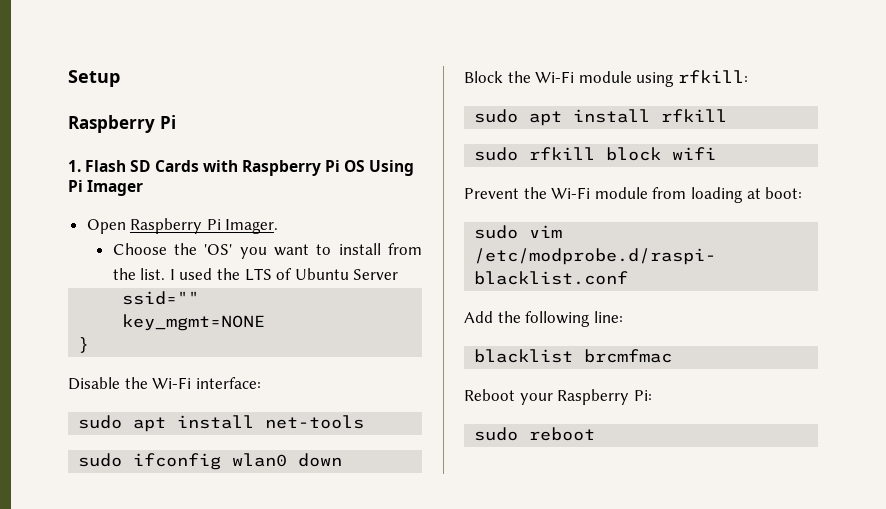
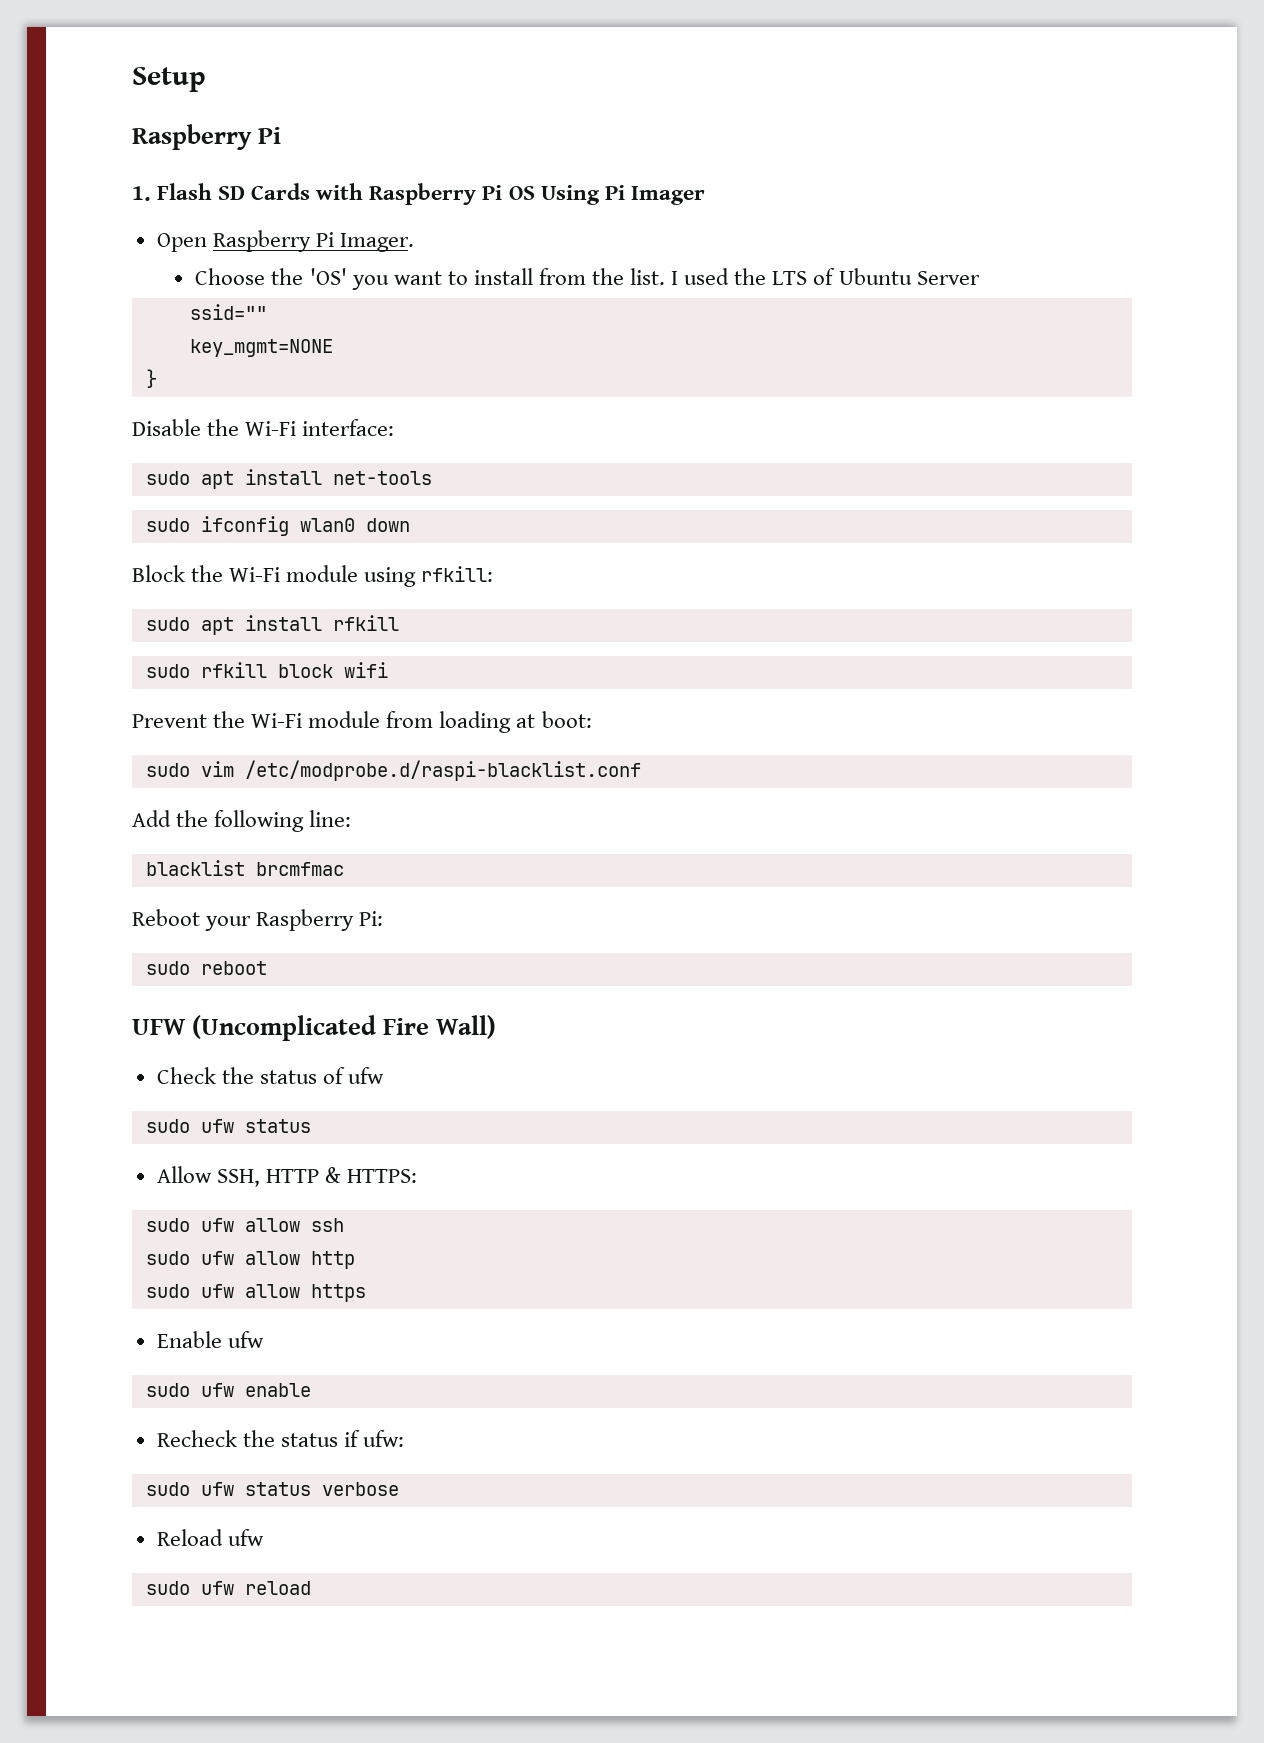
(596, 434) none -> [132,1015,497,1041] [156,1067,385,1084] [145,1119,311,1133] [156,1166,418,1187] [145,1218,344,1232] [145,1251,355,1269] [145,1284,366,1302] [156,1331,264,1348] [145,1383,311,1397] [156,1430,405,1447] [145,1482,399,1496] [156,1529,264,1546] [145,1581,311,1595] // UFW (Uncomplicated Fire Wall) // Check the status of ufw // sudo ufw status // Allow SSH, HTTP & HTTPS: // sudo ufw allow ssh // sudo ufw allow http // sudo ufw allow https // Enable ufw // sudo ufw enable // Recheck the status if ufw: // sudo ufw status verbose // Reload ufw // sudo ufw reload

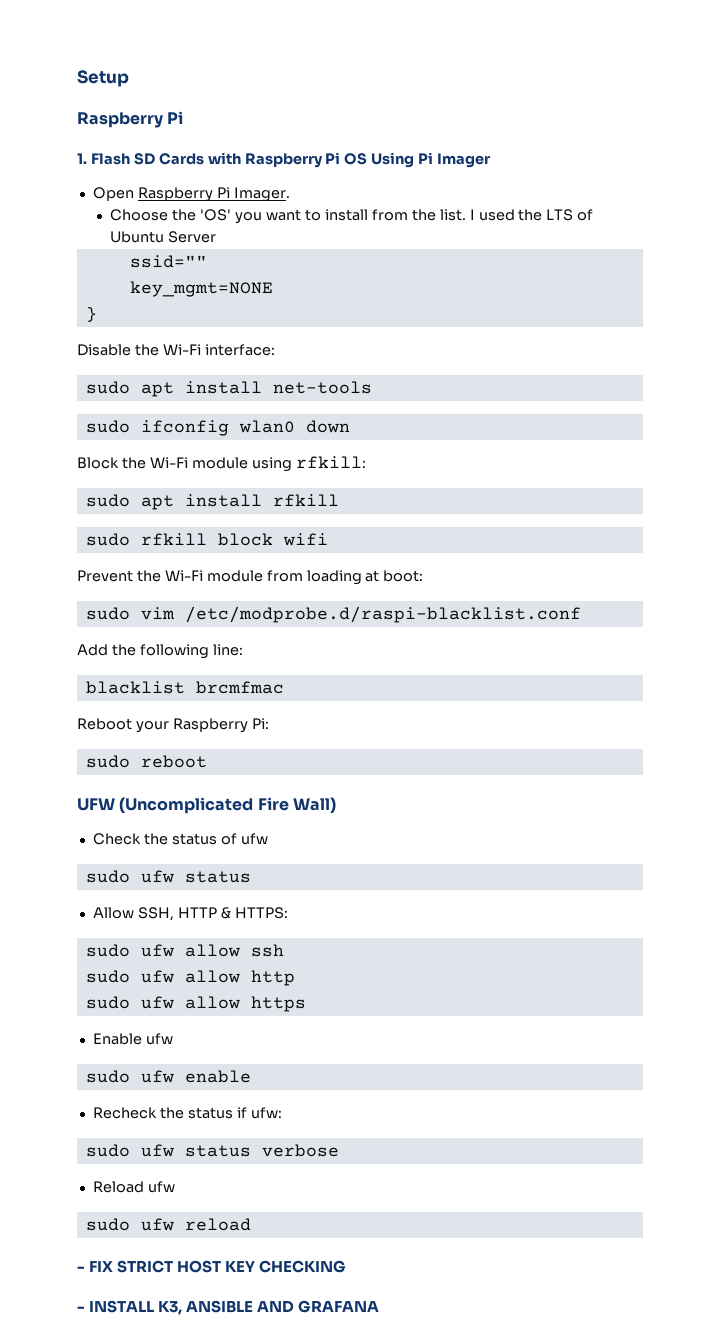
(311, 1588) none -> [77,1260,347,1273] [77,1300,380,1315] // - FIX STRICT HOST KEY CHECKING // - INSTALL K3, ANSIBLE AND GRAFANA

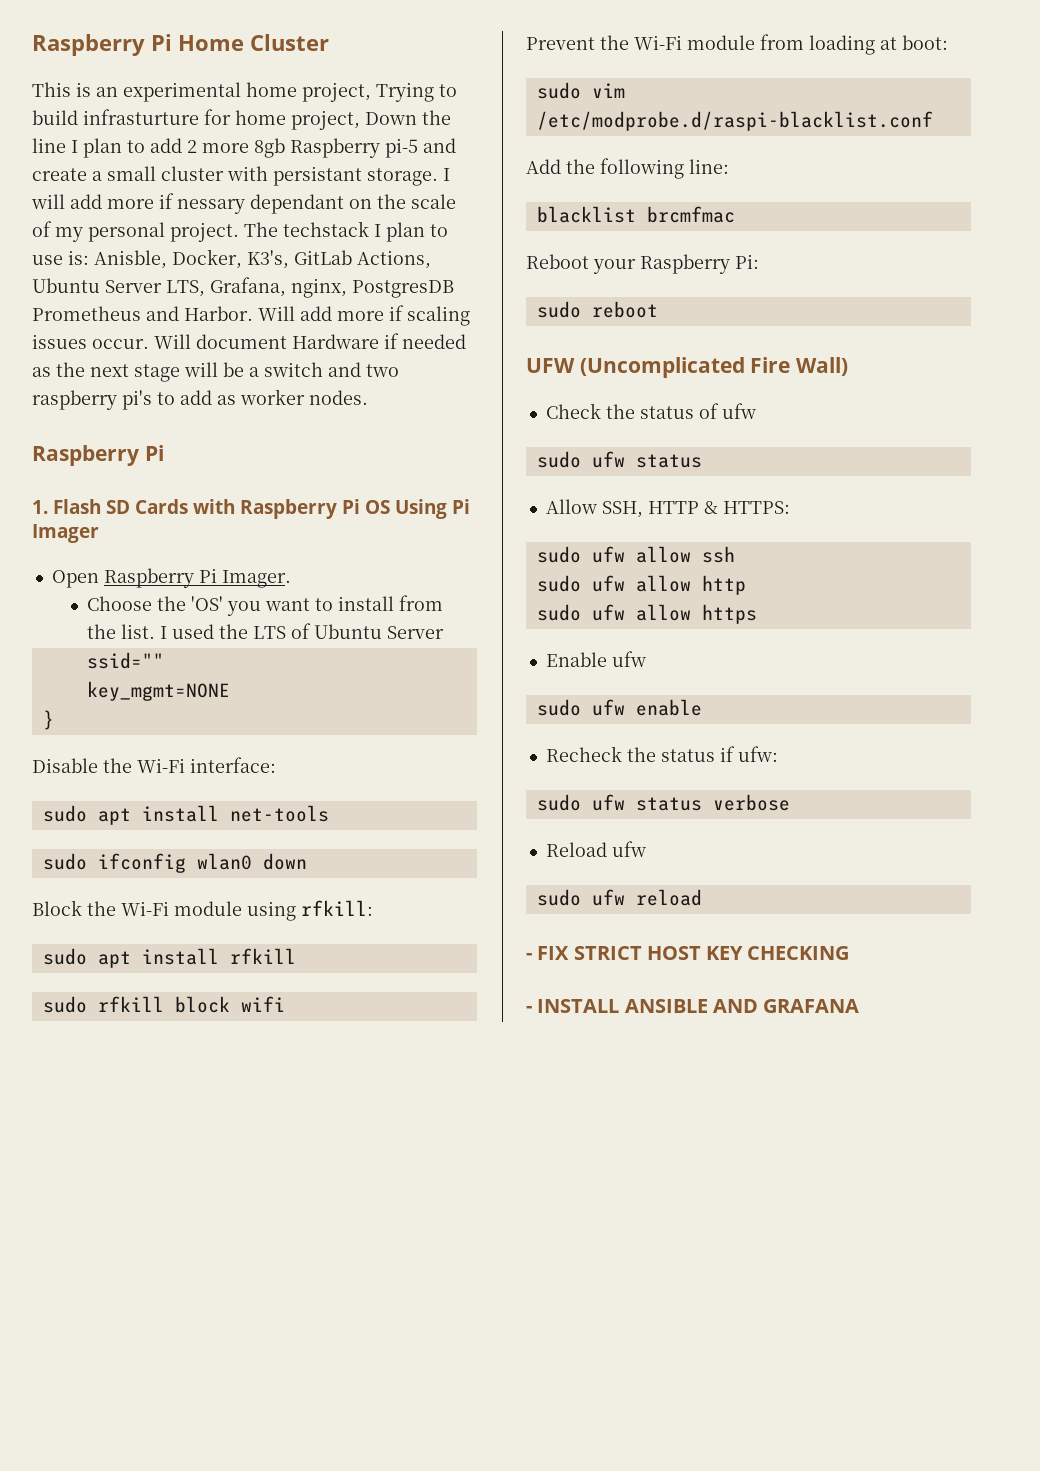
[77,70,129,87] Setup -> [32,34,329,56] [32,82,457,102] [32,109,451,130] [32,138,456,158] [32,166,450,186] [31,193,456,214] [32,221,448,242] [32,249,431,269] [32,277,454,298] [32,305,470,326] [32,333,466,349] [32,362,399,382] [32,389,368,410] Raspberry Pi Home Cluster // This is an experimental home project, Trying to build infrasturture for home project, Down the line I plan to add 2 more 8gb Raspberry pi-5 and create a small cluster with persistant storage. I will add more if nessary dependant on the scale of my personal project. The techstack I plan to use is: Anisble, Docker, K3's, GitLab Actions, Ubuntu Server LTS, Grafana, nginx, PostgresDB Prometheus and Harbor. Will add more if scaling issues occur. Will document Hardware if needed as the next stage will be a switch and two raspberry pi's to add as worker nodes.
[158,1301,183,1315] K3, -> (620, 1006) none

